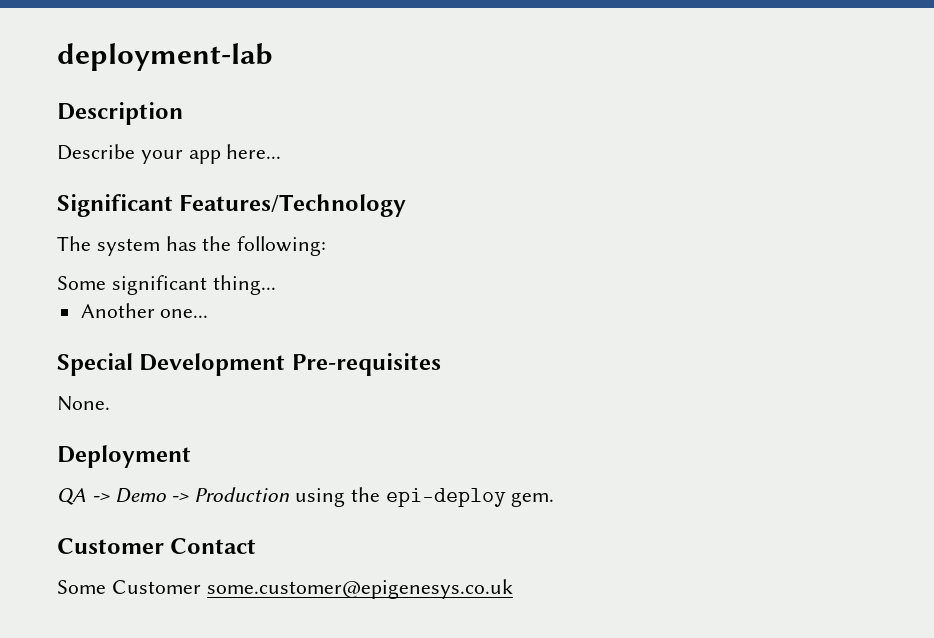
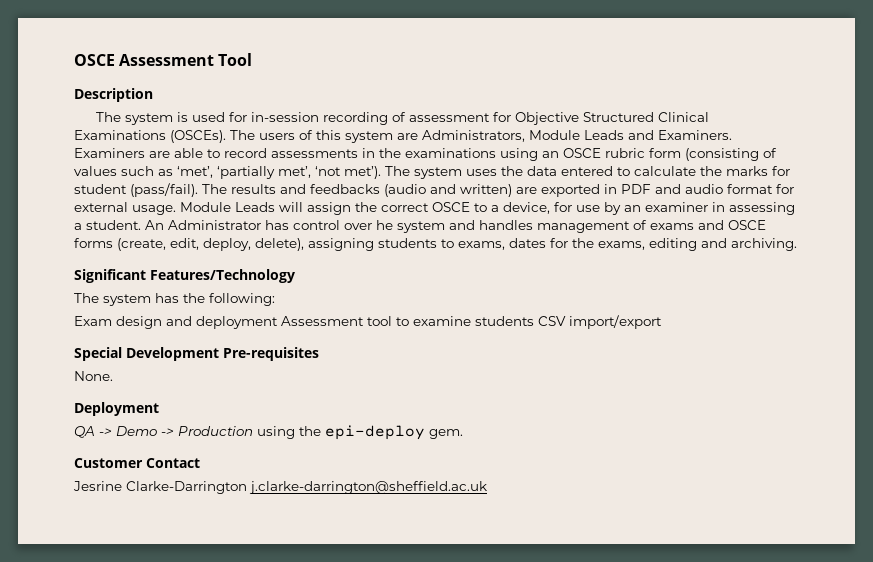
[57,43,273,71] [57,102,183,125] [57,144,282,164] deployment-lab // Description // Describe your app here... -> [74,53,253,66] [74,88,153,102] [96,112,710,125] [74,130,732,143] [74,148,777,161] [74,166,790,179] [74,183,794,197] [74,202,795,215] [74,220,766,233] [74,238,797,251] OSCE Assessment Tool // Description // The system is used for in-session recording of assessment for Objective Structured Clinical Examinations (OSCEs). The users of this system are Administrators, Module Leads and Examiners. Examiners are able to record assessments in the examinations using an OSCE rubric form (consisting of values such as ‘met’, ‘partially met’, ‘not met’). The system uses the data entered to calculate the marks for student (pass/fail). The results and feedbacks (audio and written) are exported in PDF and audio format for external usage. Module Leads will assign the correct OSCE to a device, for use by an examiner in assessing a student. An Administrator has control over he system and handles management of exams and OSCE forms (create, edit, deploy, delete), assigning students to exams, dates for the exams, editing and archiving.
[57,275,276,295] [80,303,209,318] Some significant thing... // Another one... -> [74,315,662,329] Exam design and deployment Assessment tool to examine students CSV import/export
[57,579,513,599] Some Customer some.customer@epigenesys.co.uk -> [73,481,487,494] Jesrine Clarke-Darrington j.clarke-darrington@sheffield.ac.uk

